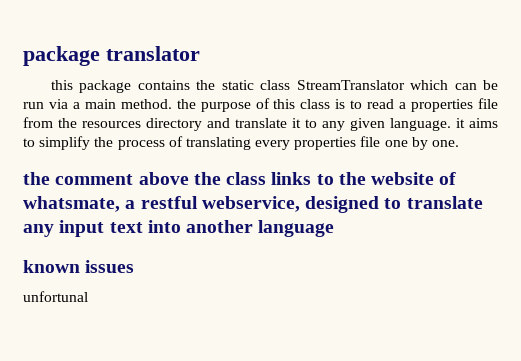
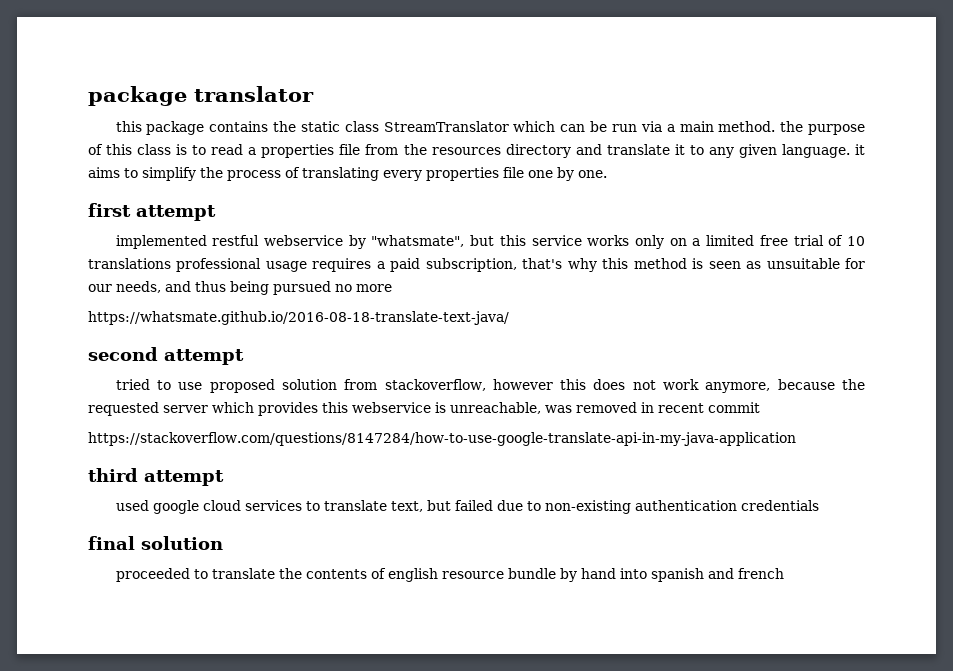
[23,172,457,185] [23,196,483,213] [23,220,335,237] [23,260,135,273] [23,291,88,302] the comment above the class links to the website of whatsmate, a restful webservice, designed to translate any input text into another language // known issues // unfortunal -> [88,203,216,221] [115,235,866,249] [88,258,865,272] [88,281,392,295] [88,311,509,325] [88,347,244,365] [115,379,865,393] [88,402,760,416] [88,432,796,446] [88,468,224,486] [115,500,819,514] [88,536,223,550] [115,568,784,582] first attempt // implemented restful webservice by "whatsmate", but this service works only on a limited free trial of 10 translations professional usage requires a paid subscription, that's why this method is seen as unsuitable for our needs, and thus being pursued no more // https://whatsmate.github.io/2016-08-18-translate-text-java/ // second attempt // tried to use proposed solution from stackoverflow, however this does not work anymore, because the requested server which provides this webservice is unreachable, was removed in recent commit // https://stackoverflow.com/questions/8147284/how-to-use-google-translate-api-in-my-java-application // third attempt // used google cloud services to translate text, but failed due to non-existing authentication credentials // final solution // proceeded to translate the contents of english resource bundle by hand into spanish and french

